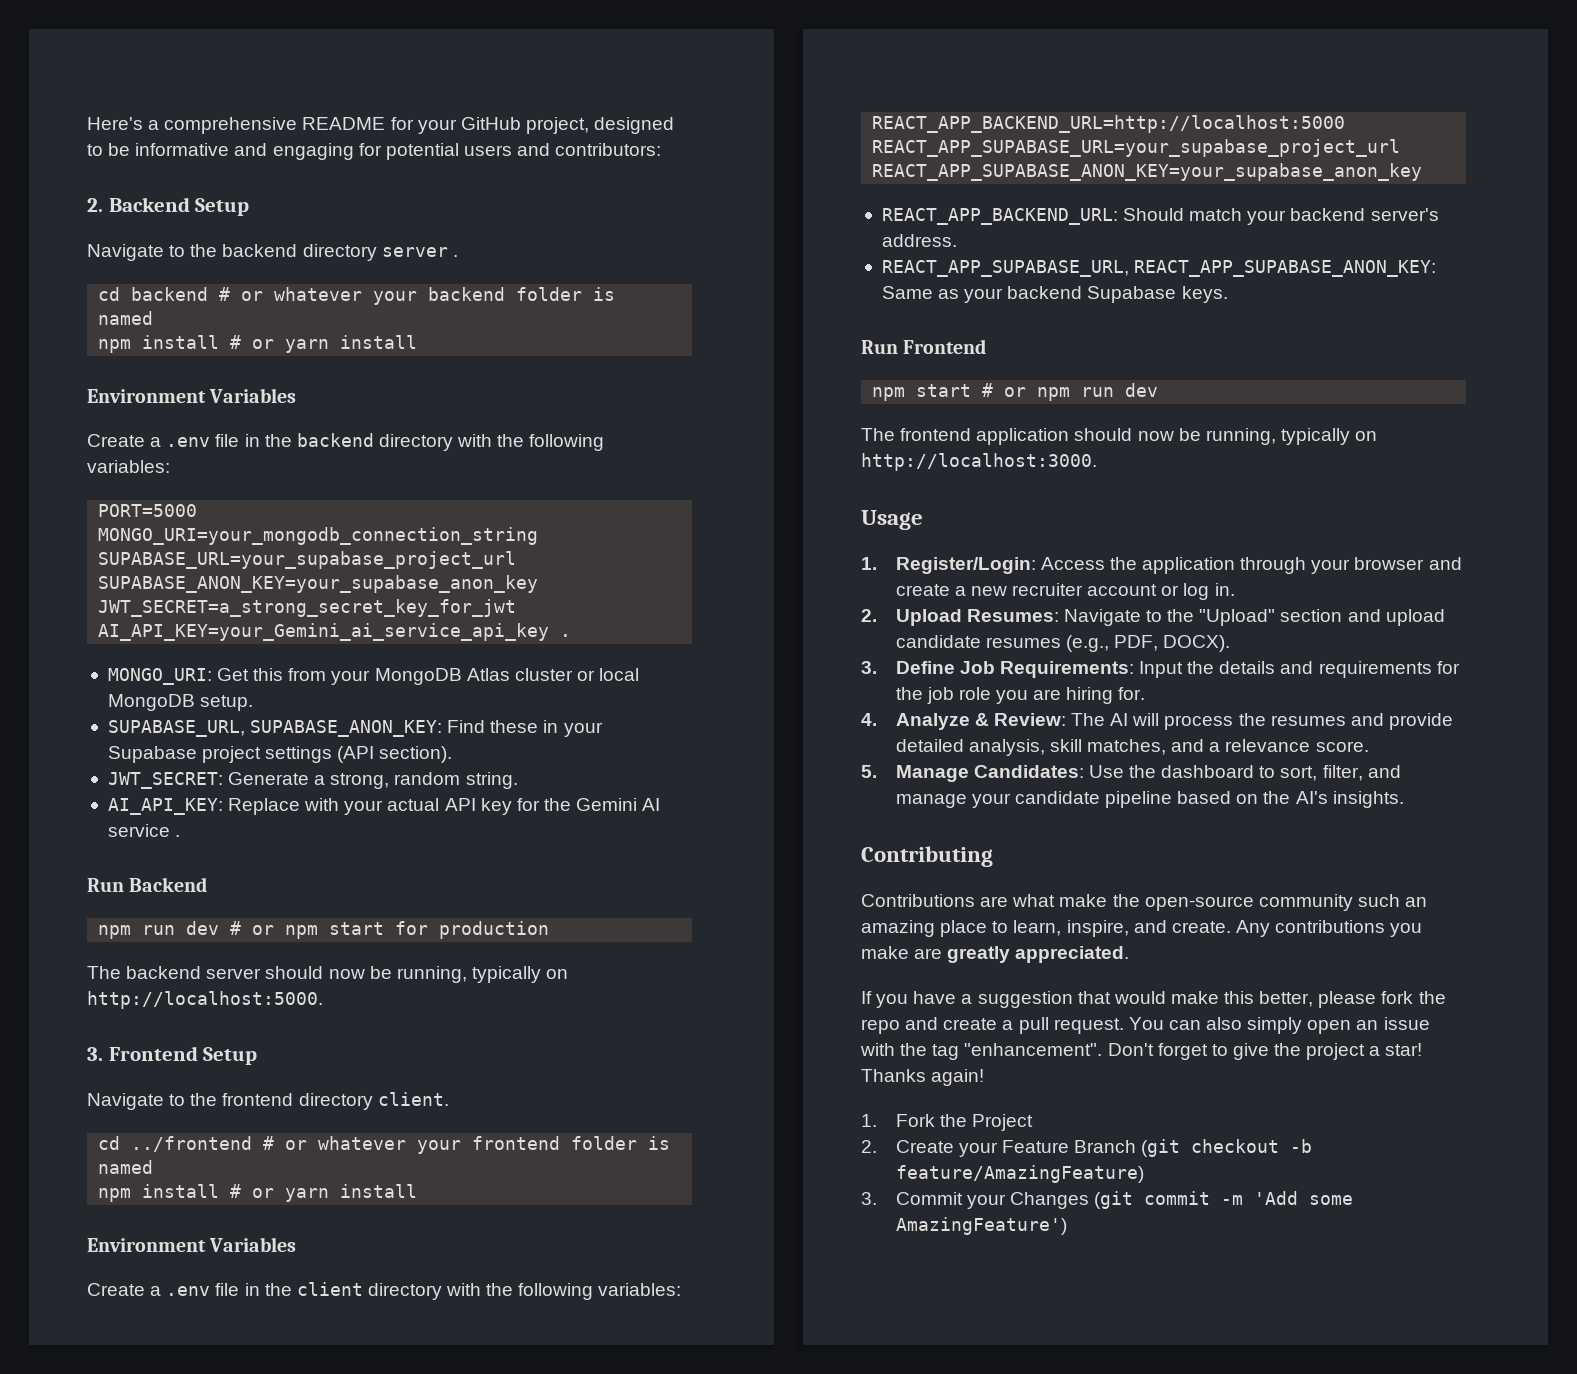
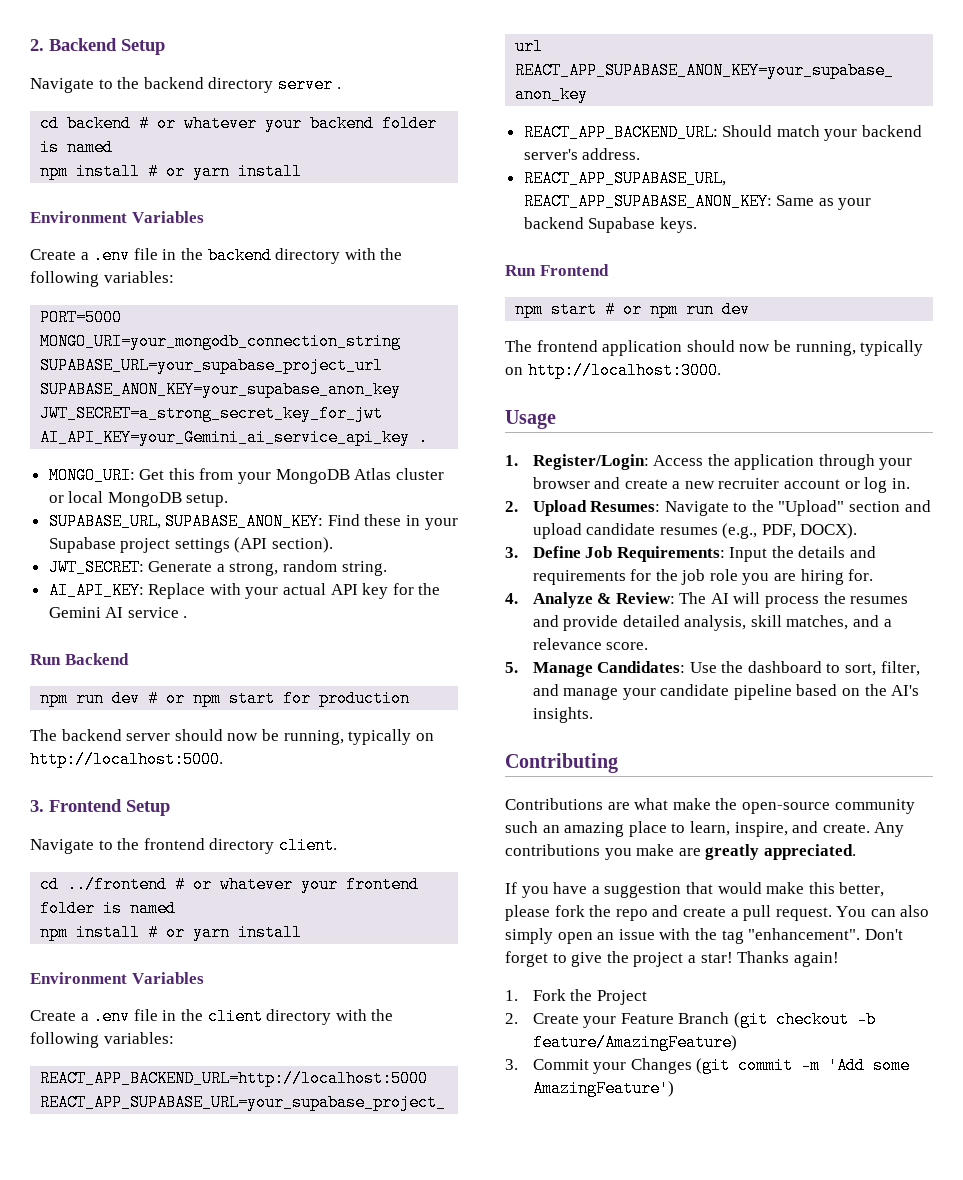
[87,117,675,134] [87,143,662,160] Here's a comprehensive README for your GitHub project, designed to be informative and engaging for potential users and contributors: // -> (30, 45) none

